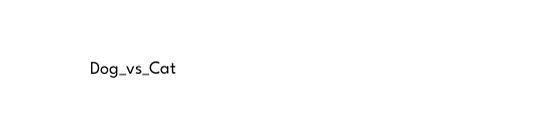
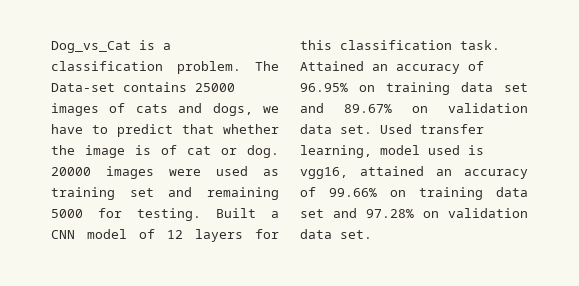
(177, 69) none -> [139,40,171,50] [51,61,279,74] [51,82,235,92] [51,103,279,116] [51,124,279,137] [51,145,279,158] [51,166,279,179] [51,187,279,200] [51,208,279,221] [51,229,279,242] [300,40,500,50] [300,61,484,74] [300,82,528,95] [300,103,528,113] [300,124,484,134] [300,145,484,158] [300,166,528,179] [300,187,528,200] [300,208,528,218] [300,229,372,239] is a classification problem. The Data-set contains 25000 images of cats and dogs, we have to predict that whether the image is of cat or dog. 20000 images were used as training set and remaining 5000 for testing. Built a CNN model of 12 layers for this classification task. Attained an accuracy of 96.95% on training data set and 89.67% on validation data set. Used transfer learning, model used is vgg16, attained an accuracy of 99.66% on training data set and 97.28% on validation data set.

